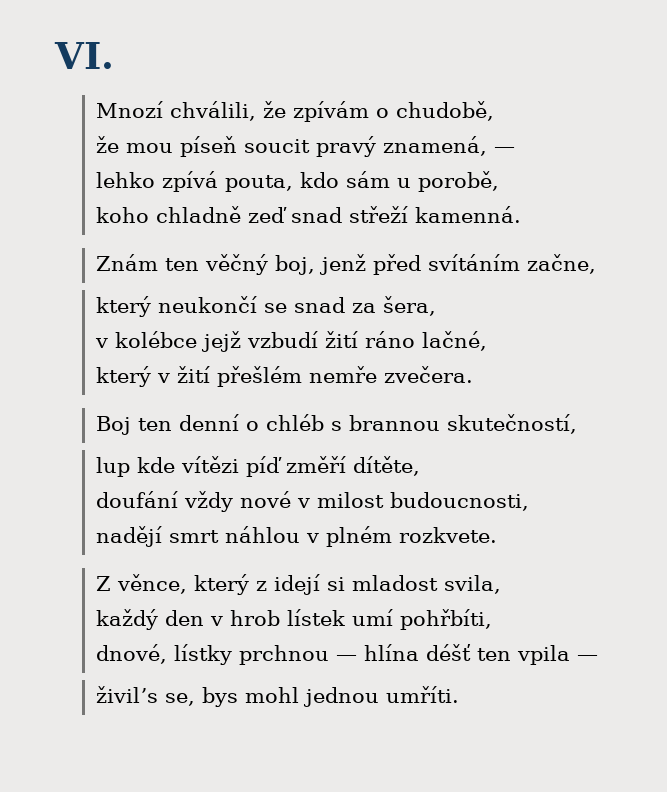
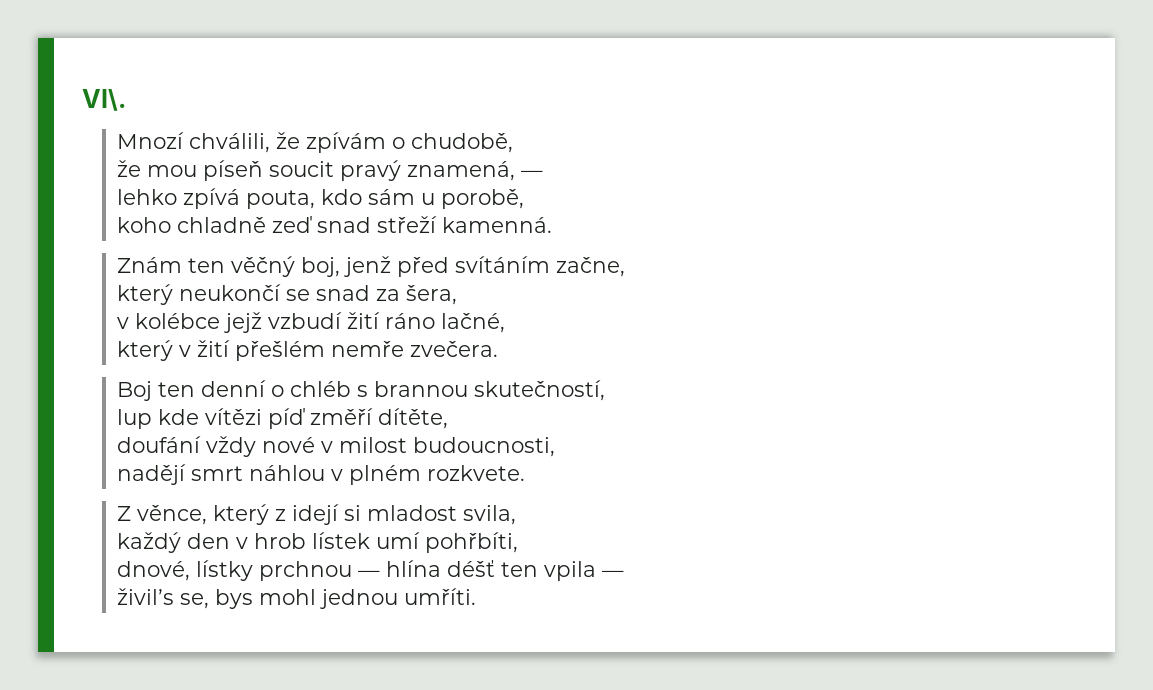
[54,42,114,69] VI. -> [82,89,126,111] VI\.

